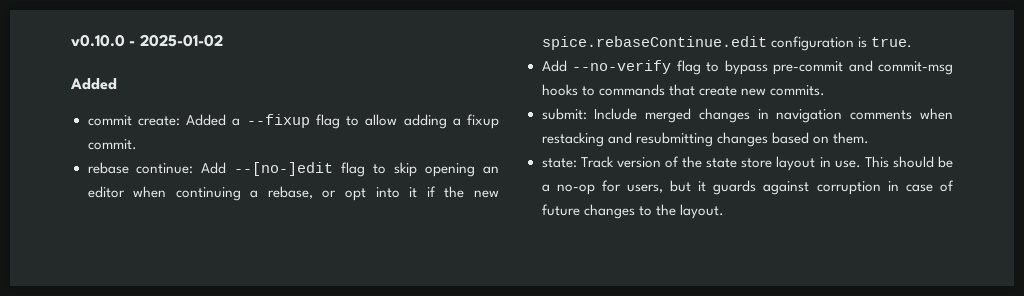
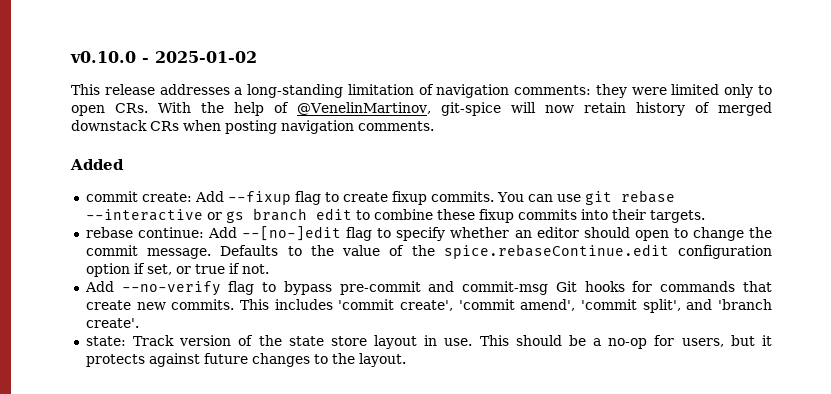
(223, 40) none -> [71,84,772,98] [71,102,772,116] [71,120,434,134] // This release addresses a long-standing limitation of navigation comments: they were limited only to open CRs. With the help of @VenelinMartinov, git-spice will now retain history of merged downstack CRs when posting navigation comments.
[186,114,241,126] Added a -> [194,191,224,202] Add
[365,114,499,129] [87,139,137,150] allow adding a fixup commit. -> [342,190,675,205] [85,208,705,223] create fixup commits. You can use git rebase --interactive or gs branch edit to combine these fixup commits into their targets.
[394,162,499,177] [87,186,499,201] [541,36,912,51] skip opening an editor when continuing a rebase, or opt into it if the new spice.rebaseContinue.edit configuration is true. -> [396,227,772,241] [85,244,772,259] [85,263,269,277] specify whether an editor should open to change the commit message. Defaults to the value of the spice.rebaseContinue.edit configuration option if set, or true if not.
[541,84,595,96] hooks to -> [555,281,653,292] Git hooks for
[541,108,953,123] [541,132,869,147] // submit: Include merged changes in navigation comments when restacking and resubmitting changes based on them. -> [239,299,773,313] [85,318,139,328] This includes 'commit create', 'commit amend', 'commit split', and 'branch create'.
[713,180,954,195] guards against corruption in case of -> [85,353,200,367] protects against

